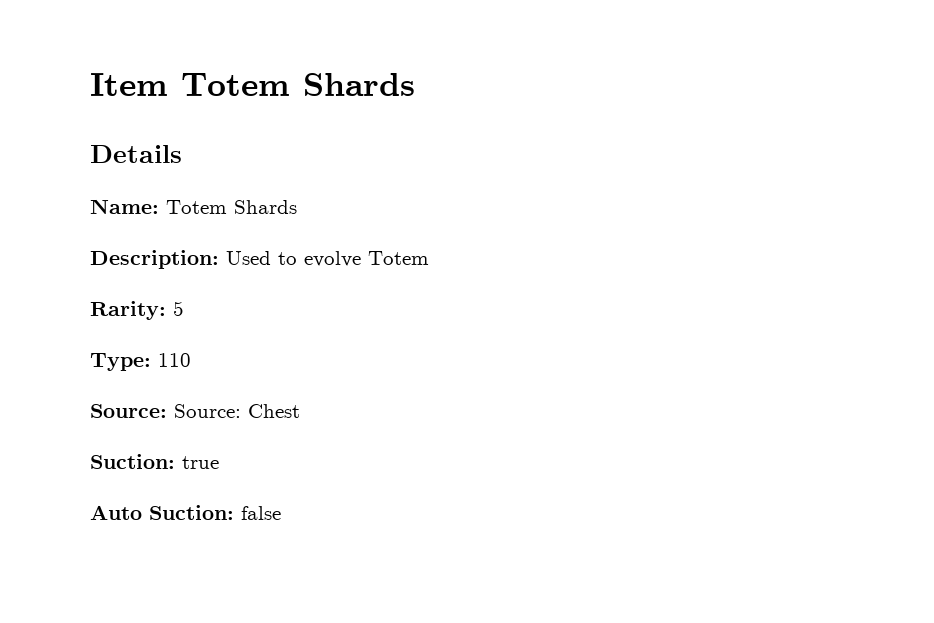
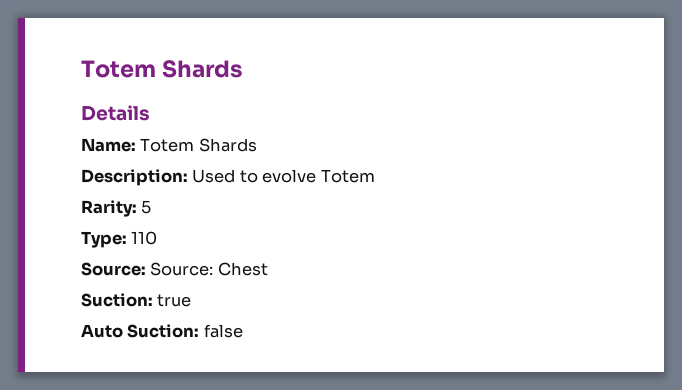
[90,73,168,96] Item -> (81, 69) none

